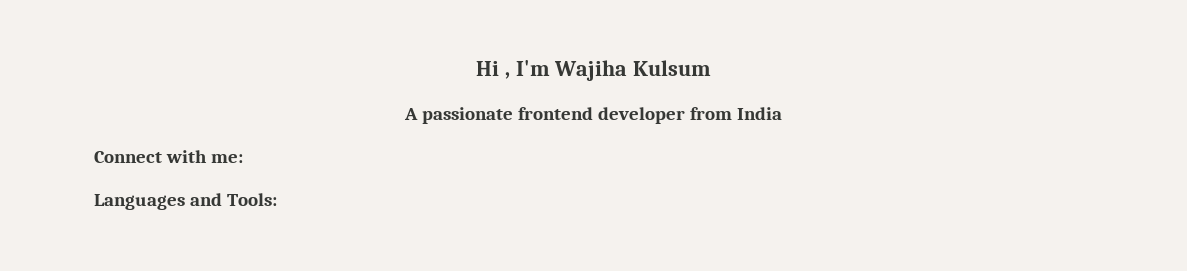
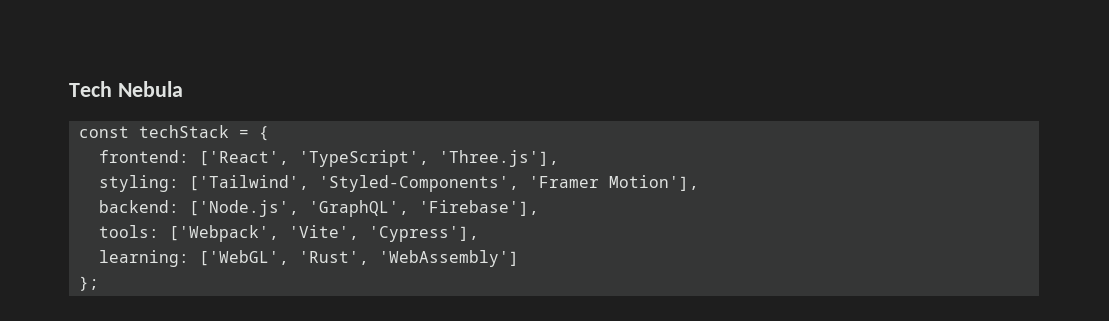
[475,60,712,81] [403,107,783,124] [94,150,244,163] [94,193,278,210] Hi , I'm Wajiha Kulsum // A passionate frontend developer from India // Connect with me: // Languages and Tools: -> [69,81,183,97] [78,125,269,141] [98,150,559,167] [98,175,699,192] [98,200,539,217] [98,225,479,242] [98,250,519,267] [78,276,99,291] Tech Nebula // const techStack = { // frontend: ['React', 'TypeScript', 'Three.js'], // styling: ['Tailwind', 'Styled-Components', 'Framer Motion'], // backend: ['Node.js', 'GraphQL', 'Firebase'], // tools: ['Webpack', 'Vite', 'Cypress'], // learning: ['WebGL', 'Rust', 'WebAssembly'] // };

